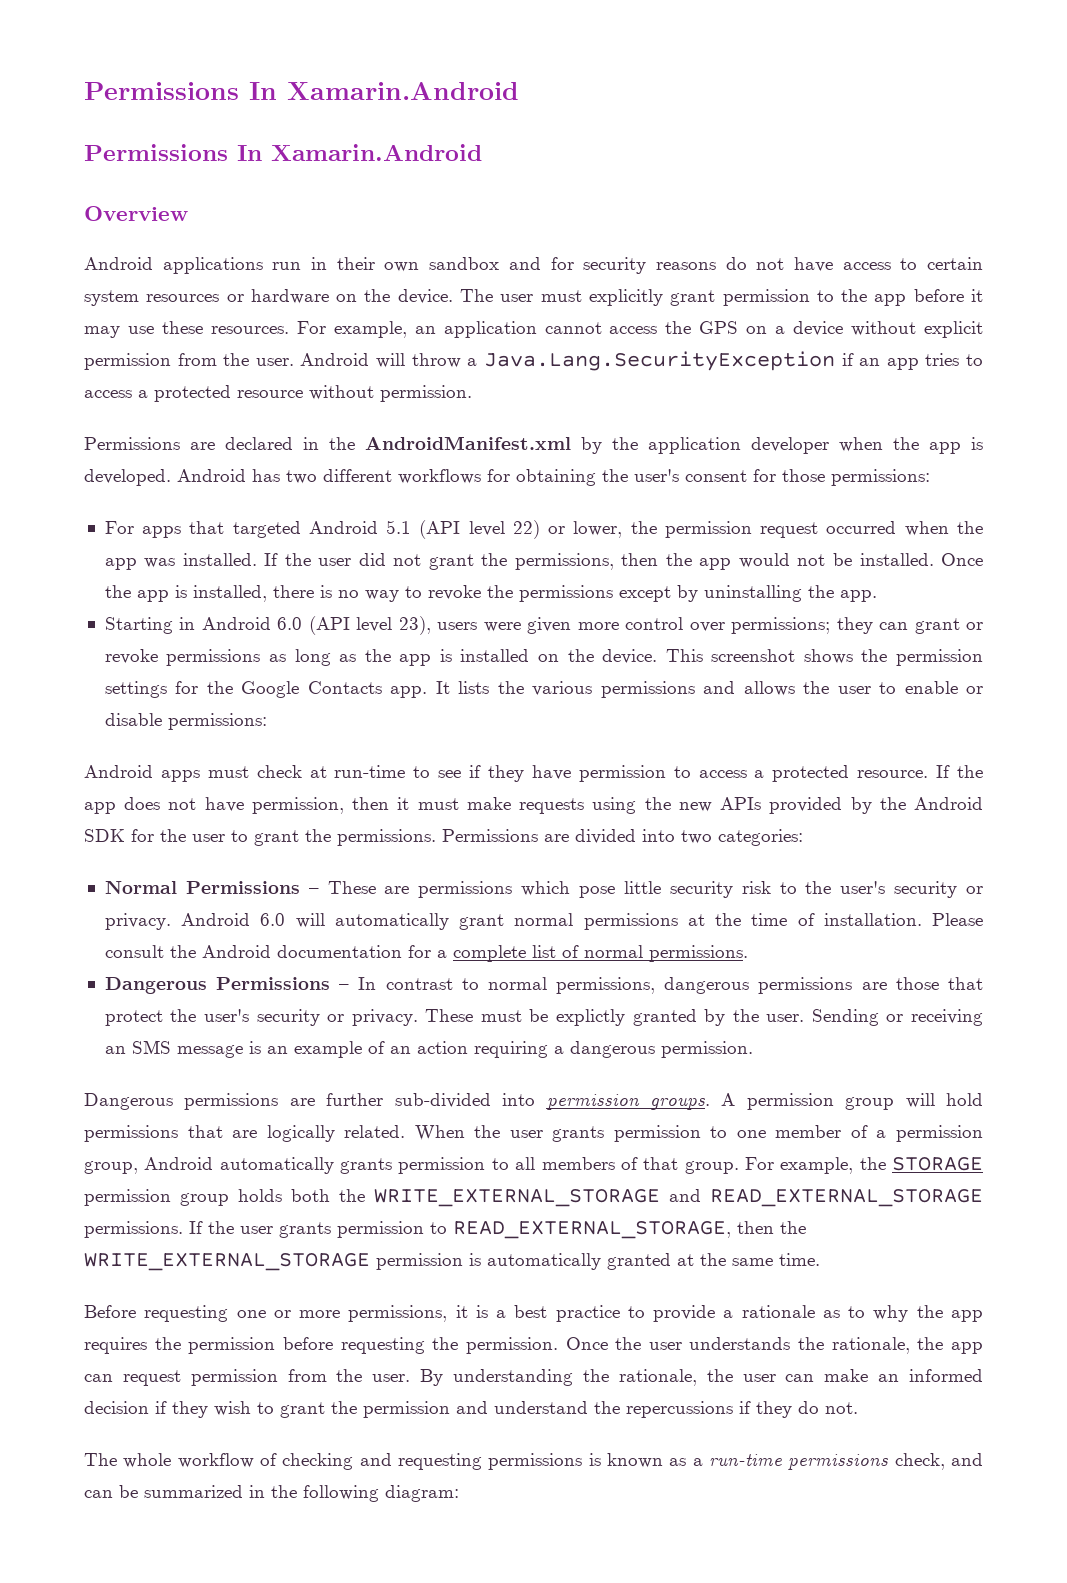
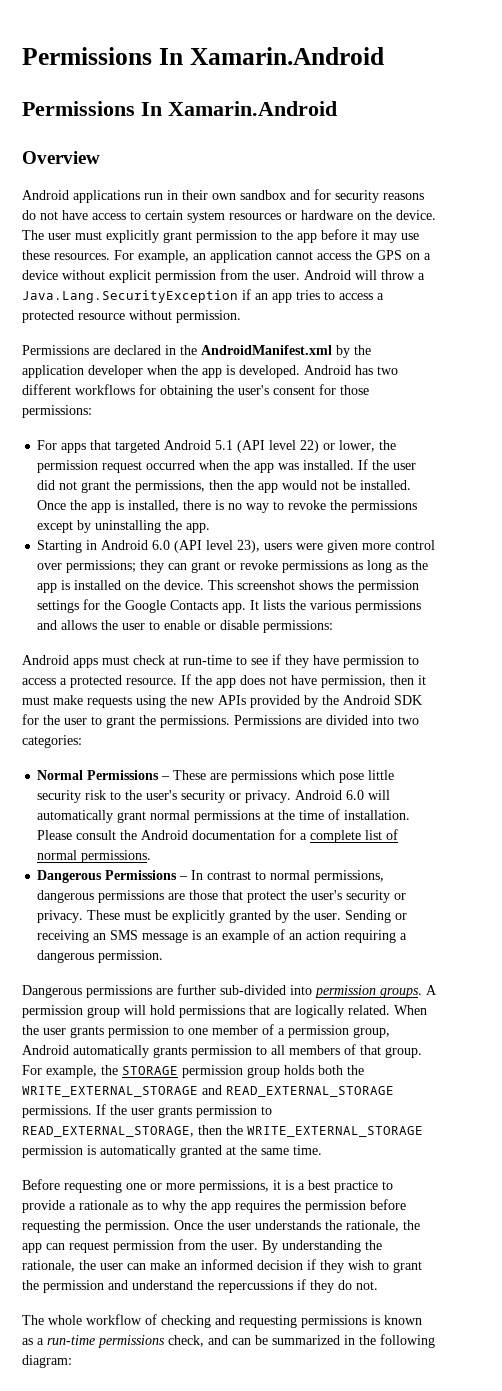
[556,1009,626,1026] explictly -> [172,910,226,923] explicitly

